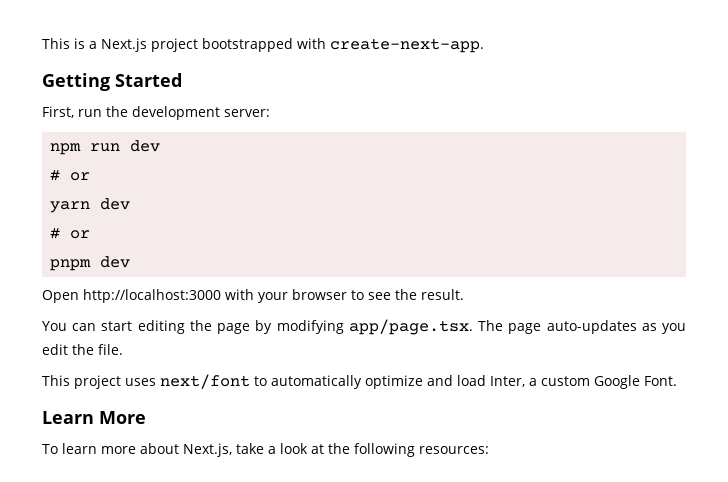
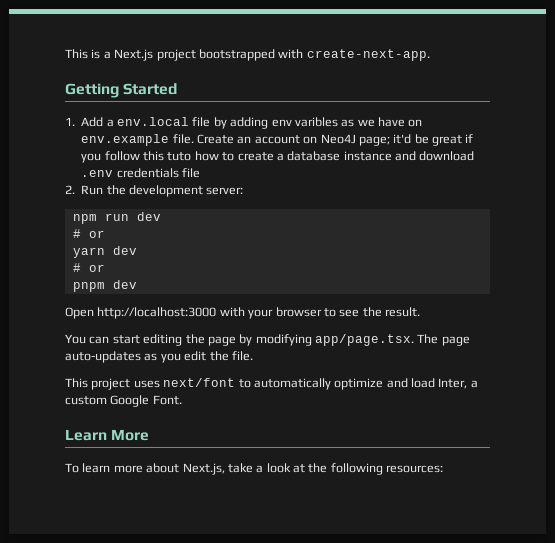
[42,106,102,118] First, run -> [65,117,423,129] [81,134,474,146] [81,151,475,163] [81,168,200,178] [65,185,104,195] 1. Add a env.local file by adding env varibles as we have on env.example file. Create an account on Neo4J page; it'd be great if you follow this tuto how to create a database instance and download .env credentials file // 2. Run

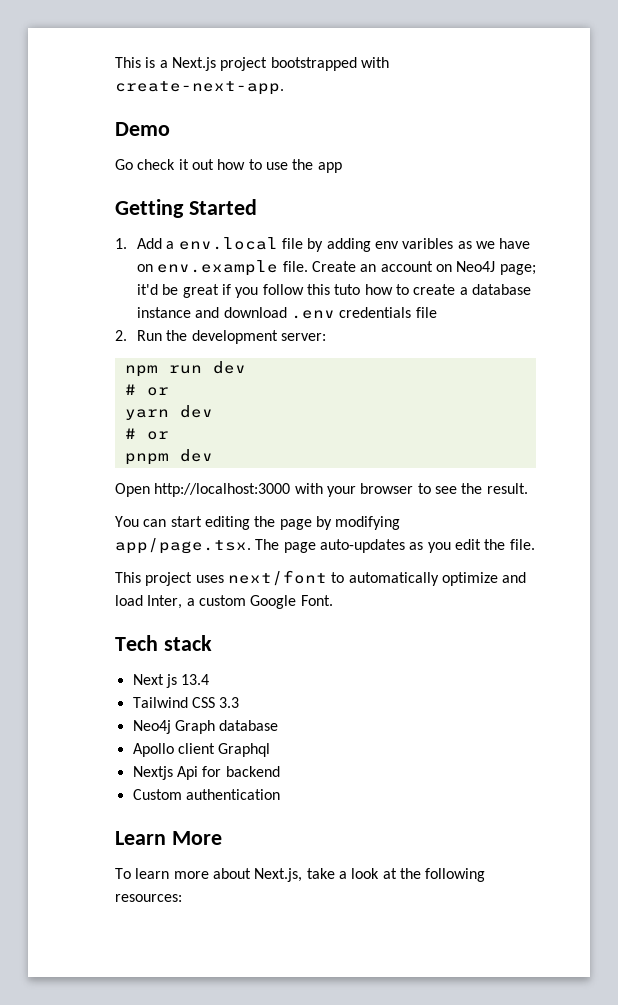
(430, 55) none -> [115,122,170,136] [115,159,342,173] // Demo // Go check it out how to use the app
(182, 400) none -> [115,635,212,651] [132,674,210,688] [132,697,240,708] [132,720,279,734] [132,743,271,757] [132,766,280,780] [132,789,280,800] // Tech stack // Next js 13.4 // Tailwind CSS 3.3 // Neo4j Graph database // Apollo client Graphql // Nextjs Api for backend // Custom authentication

